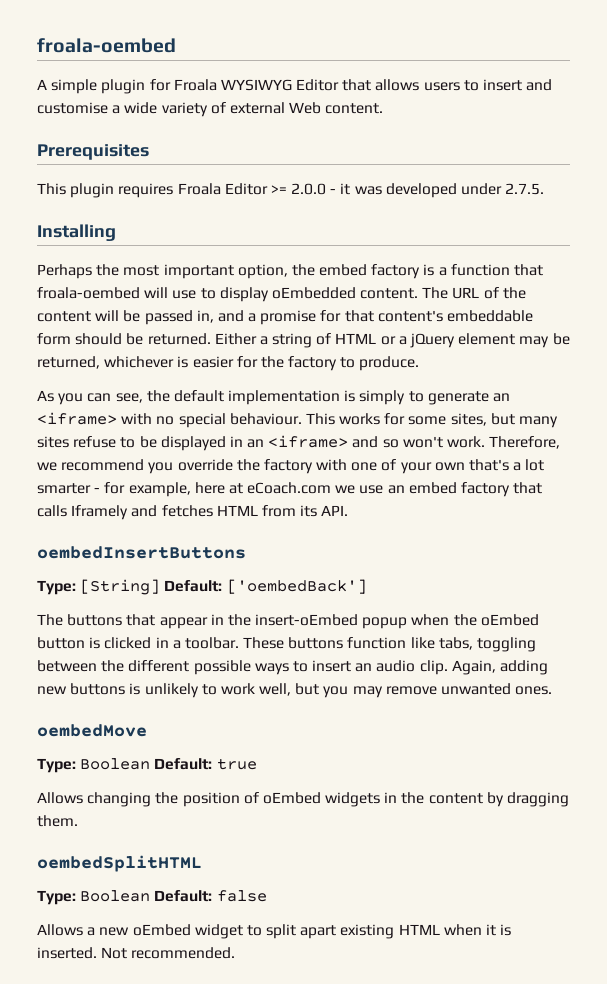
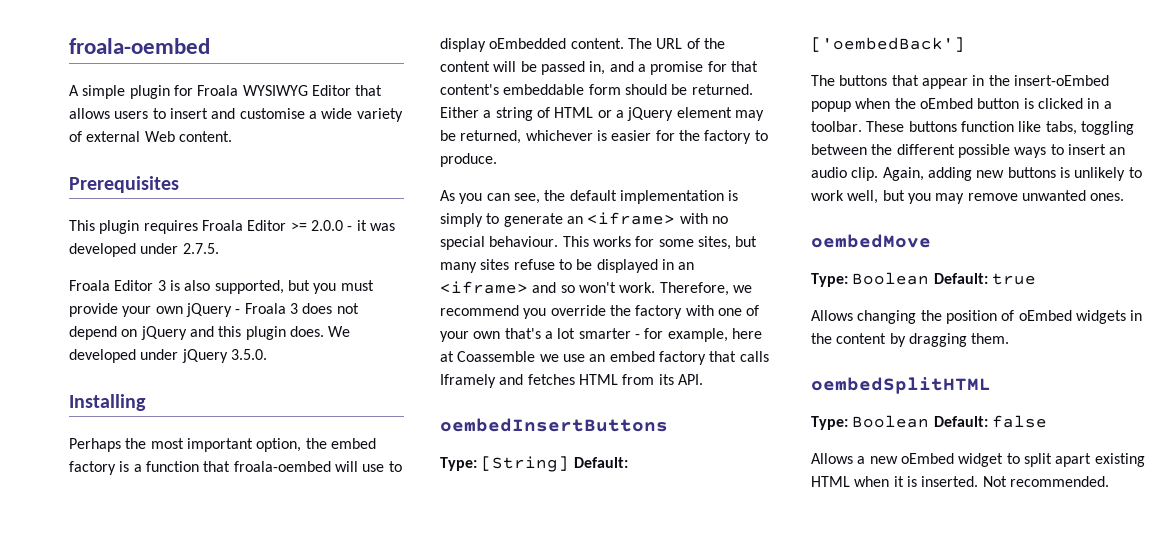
(545, 189) none -> [69,280,374,294] [69,303,359,317] [69,326,351,340] [69,349,267,363] // Froala Editor 3 is also supported, but you must provide your own jQuery - Froala 3 does not depend on jQuery and this plugin does. We developed under jQuery 3.5.0.
[247,482,332,494] eCoach.com -> [457,351,536,362] Coassemble

